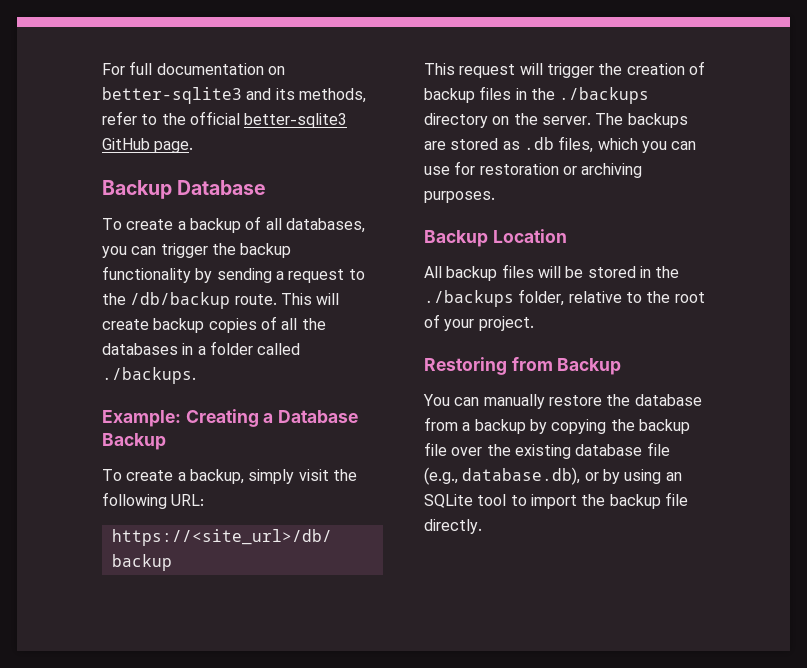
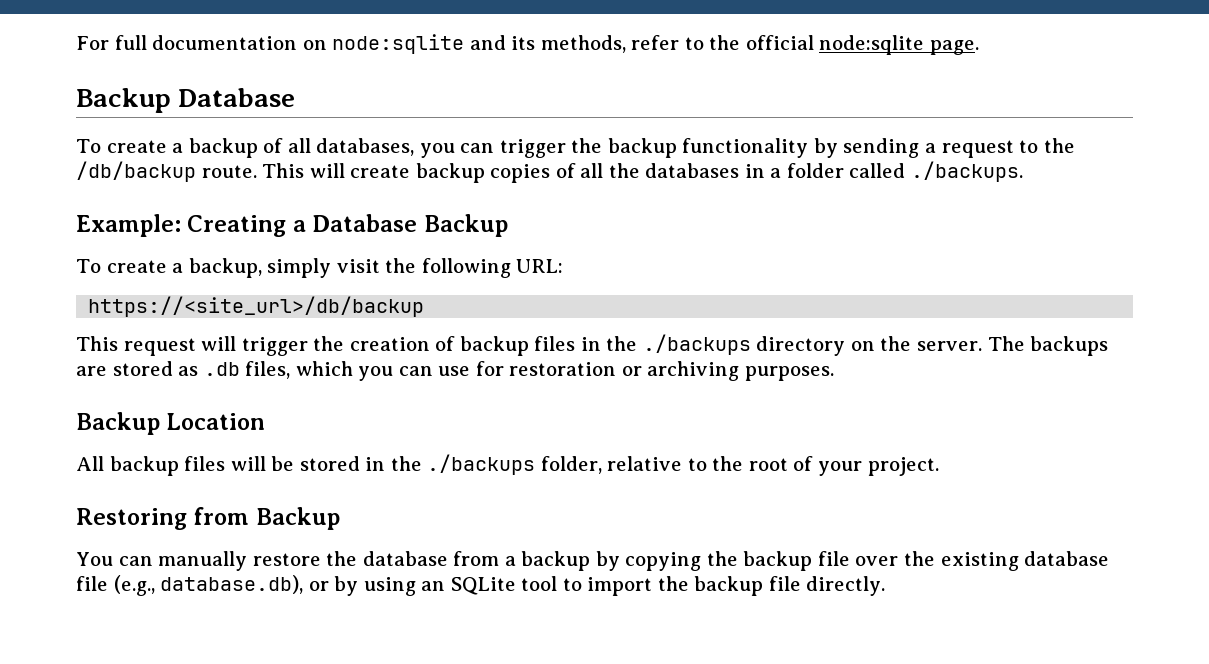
[102,87,242,104] better-sqlite3 -> [332,34,465,54] node:sqlite
[244,113,348,128] [102,138,150,150] better-sqlite3 GitHub -> [819,35,925,55] node:sqlite

